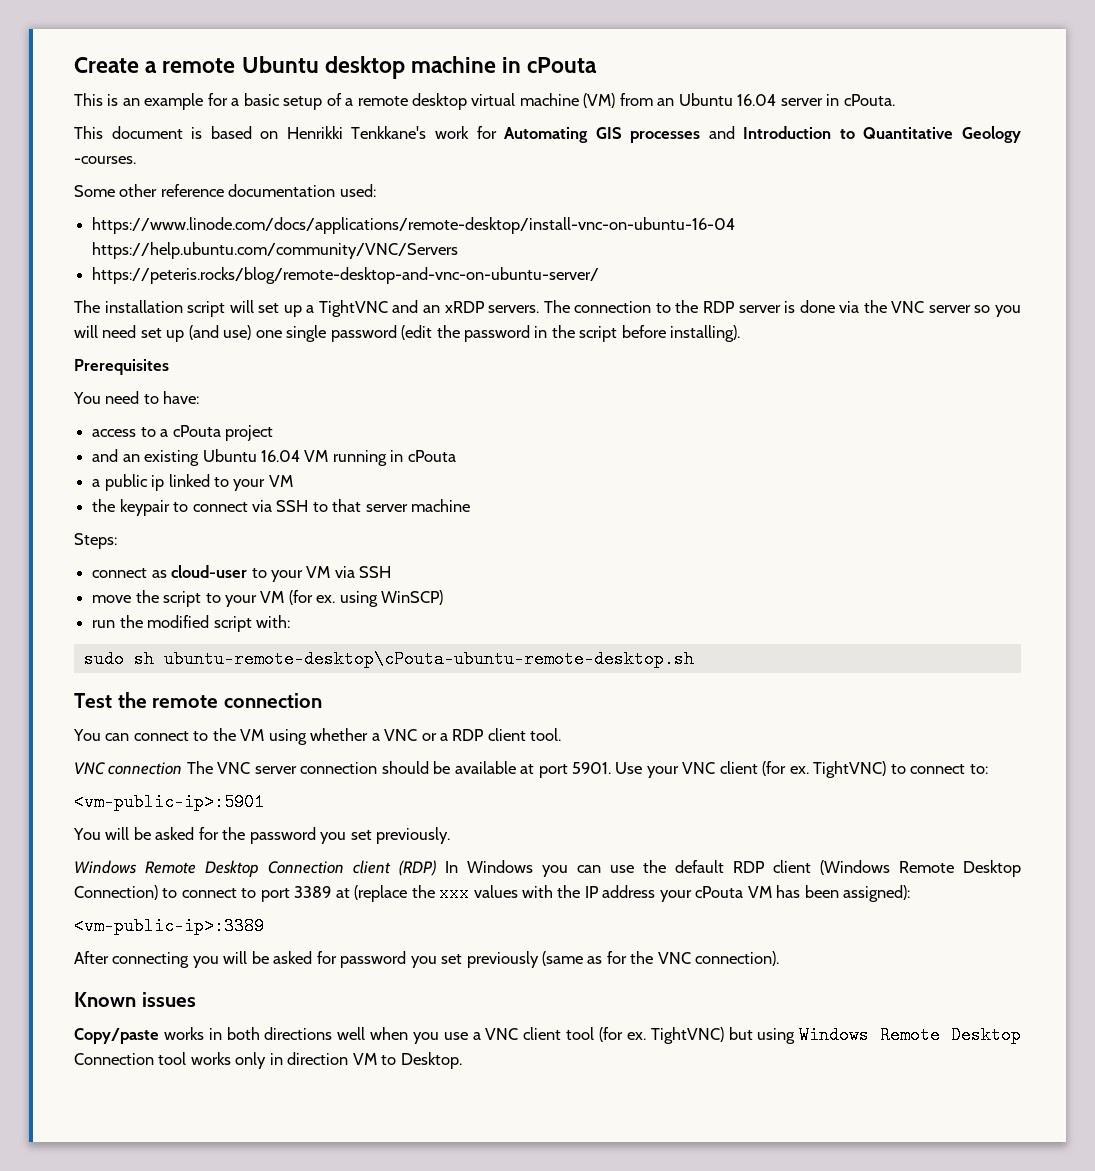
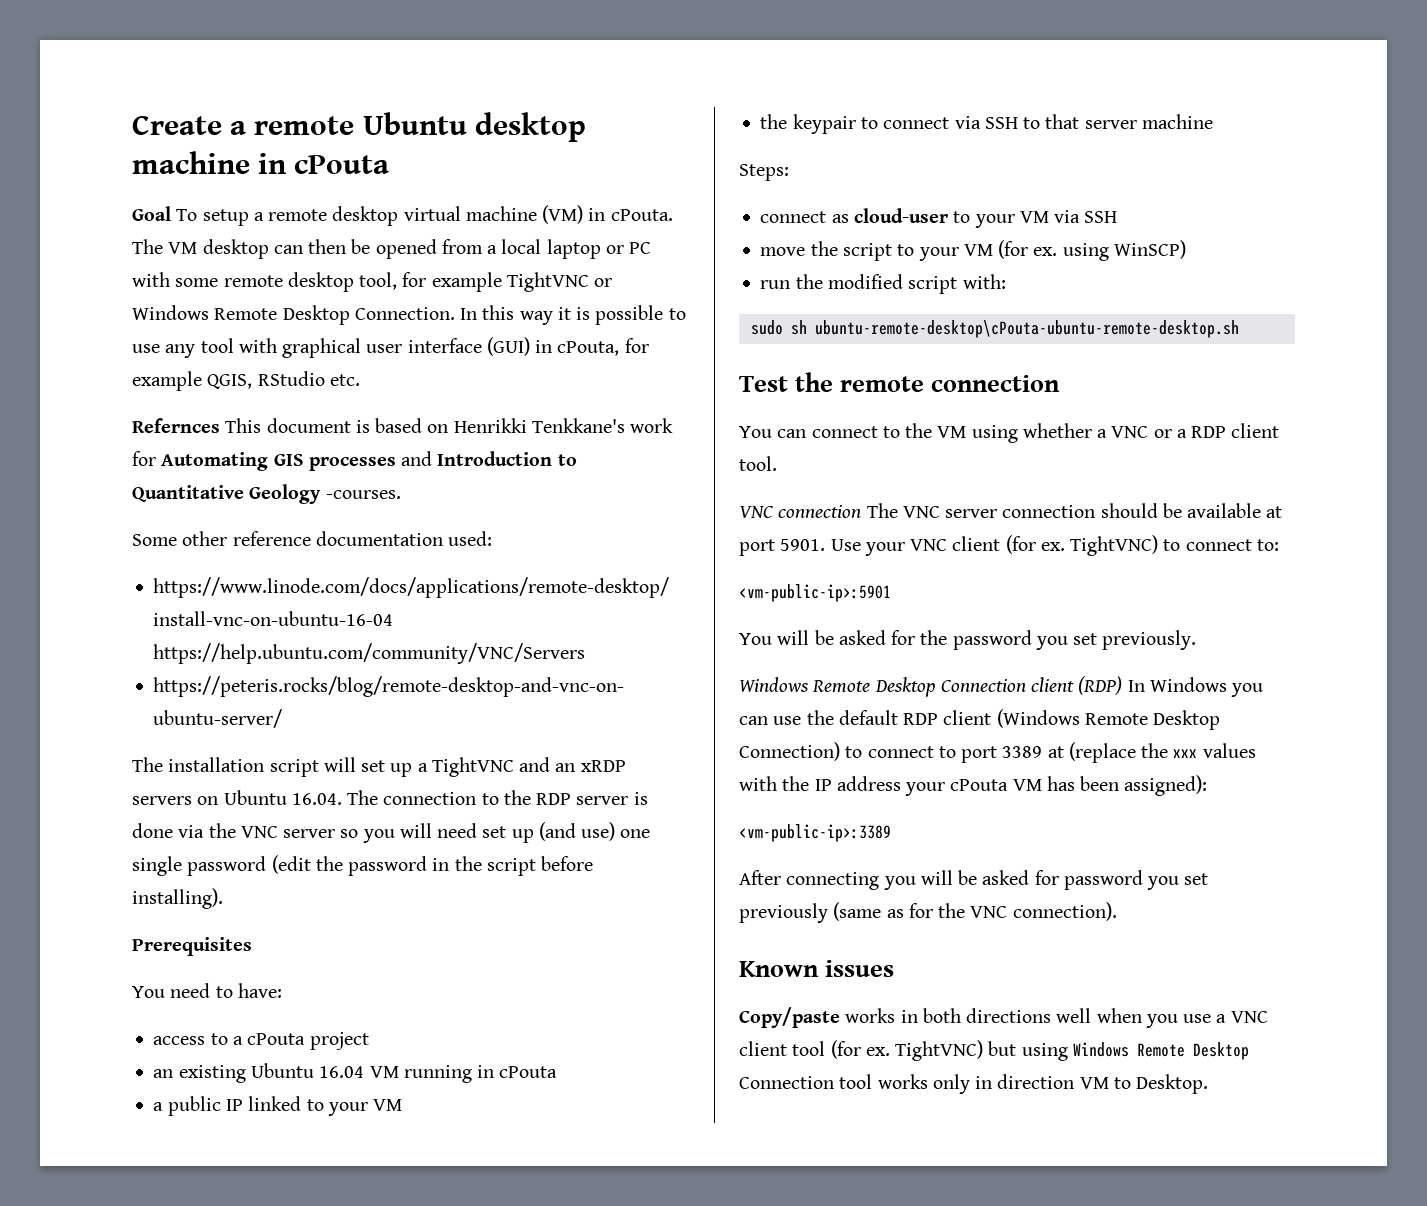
[74,93,342,110] This is an example for a basic setup of -> [132,206,249,226] Goal To setup
[619,93,895,106] from an Ubuntu 16.04 server in cPouta. // -> [588,208,673,221] [132,239,652,259] [132,272,613,292] [132,305,686,325] [132,337,649,358] [132,371,360,391] [132,418,220,433] in cPouta. The VM desktop can then be opened from a local laptop or PC with some remote desktop tool, for example TightVNC or Windows Remote Desktop Connection. In this way it is possible to use any tool with graphical user interface (GUI) in cPouta, for example QGIS, RStudio etc. // Refernces
[488,305,540,313] servers. -> [132,790,342,805] servers on Ubuntu 16.04.
[92,449,119,462] and -> (369, 1041) none
[151,475,165,491] ip -> [225,1099,243,1111] IP

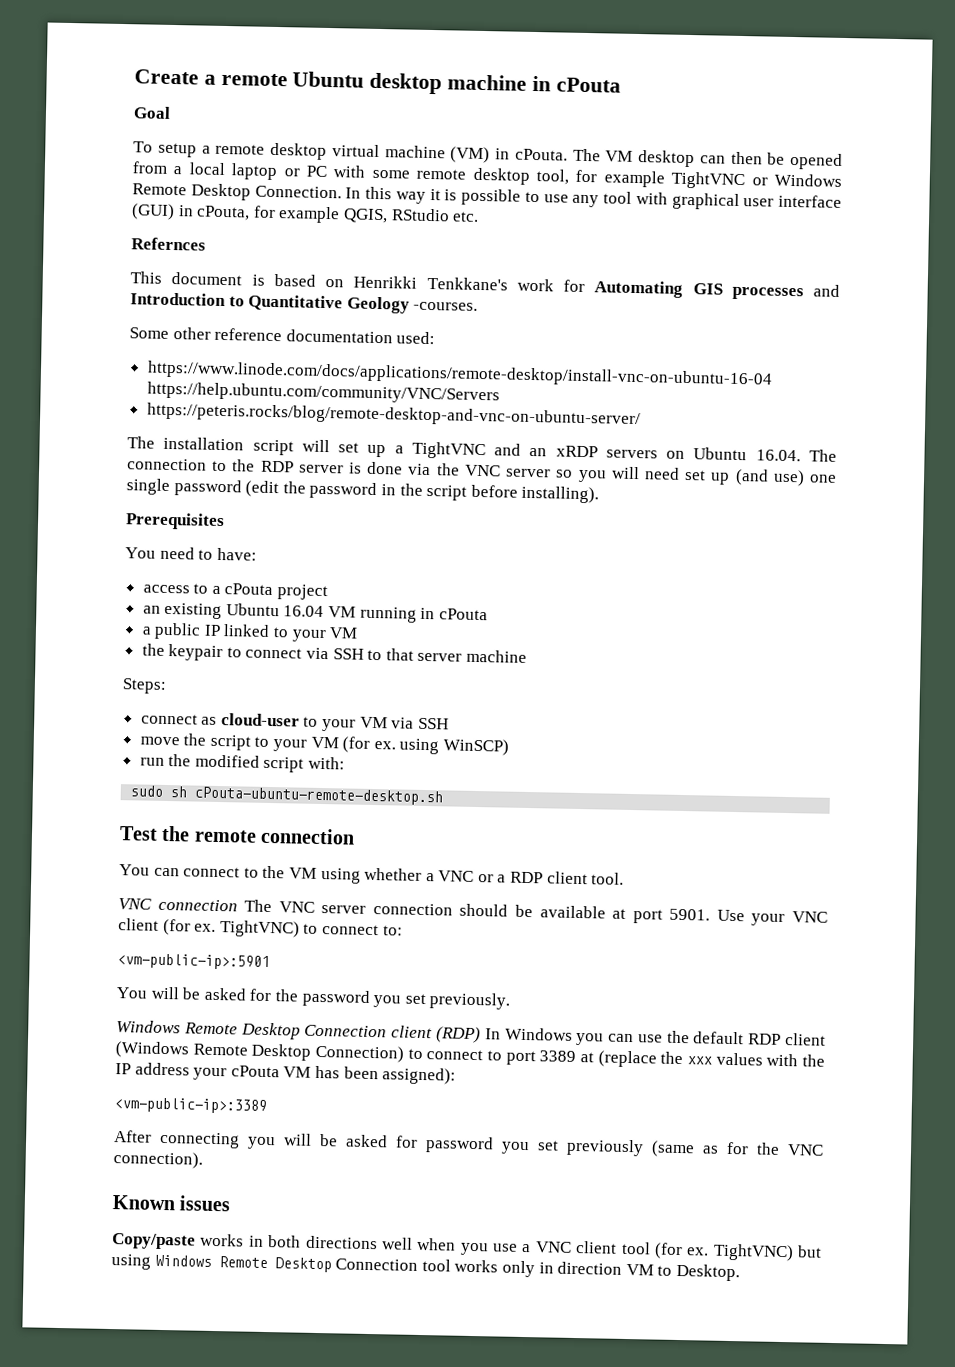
(171, 213) none -> (171, 112) //
(220, 425) none -> (206, 244) //
[814,320,1239,338] ubuntu-remote-desktop\cPouta-ubuntu-remote-desktop.sh -> [194,786,444,806] cPouta-ubuntu-remote-desktop.sh

